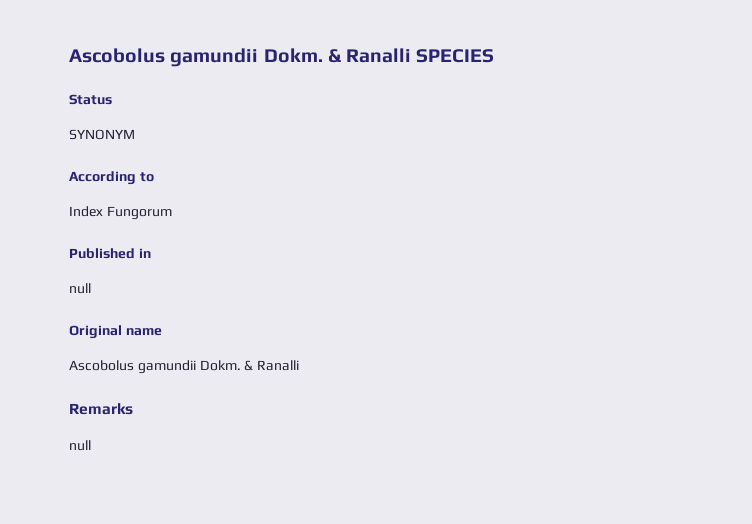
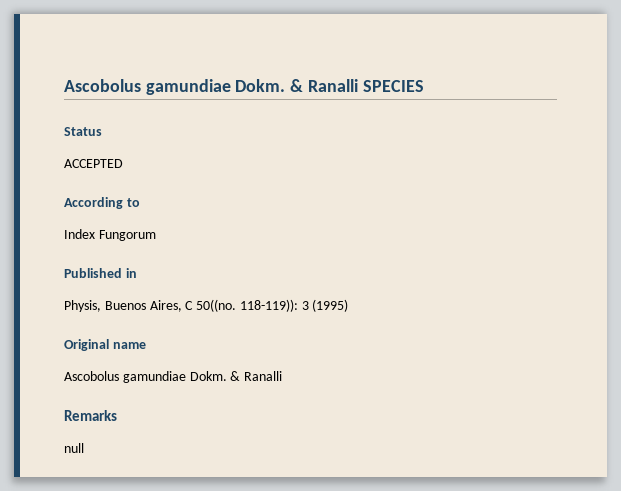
[69,48,259,67] Ascobolus gamundii -> [64,79,231,95] Ascobolus gamundiae
[69,129,135,140] SYNONYM -> [64,159,123,168] ACCEPTED
[69,283,91,294] null -> [64,299,349,312] Physis, Buenos Aires, C 50((no. 118-119)): 3 (1995)
[137,360,196,374] gamundii -> [122,371,186,383] gamundiae

